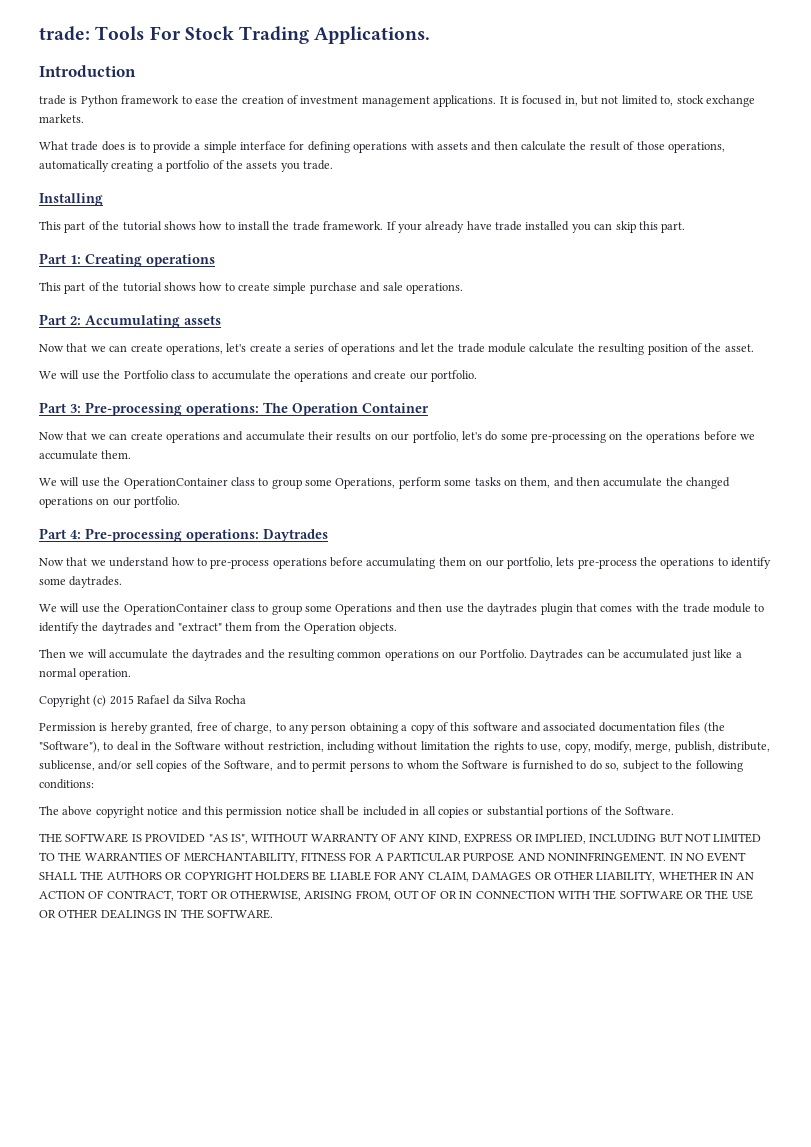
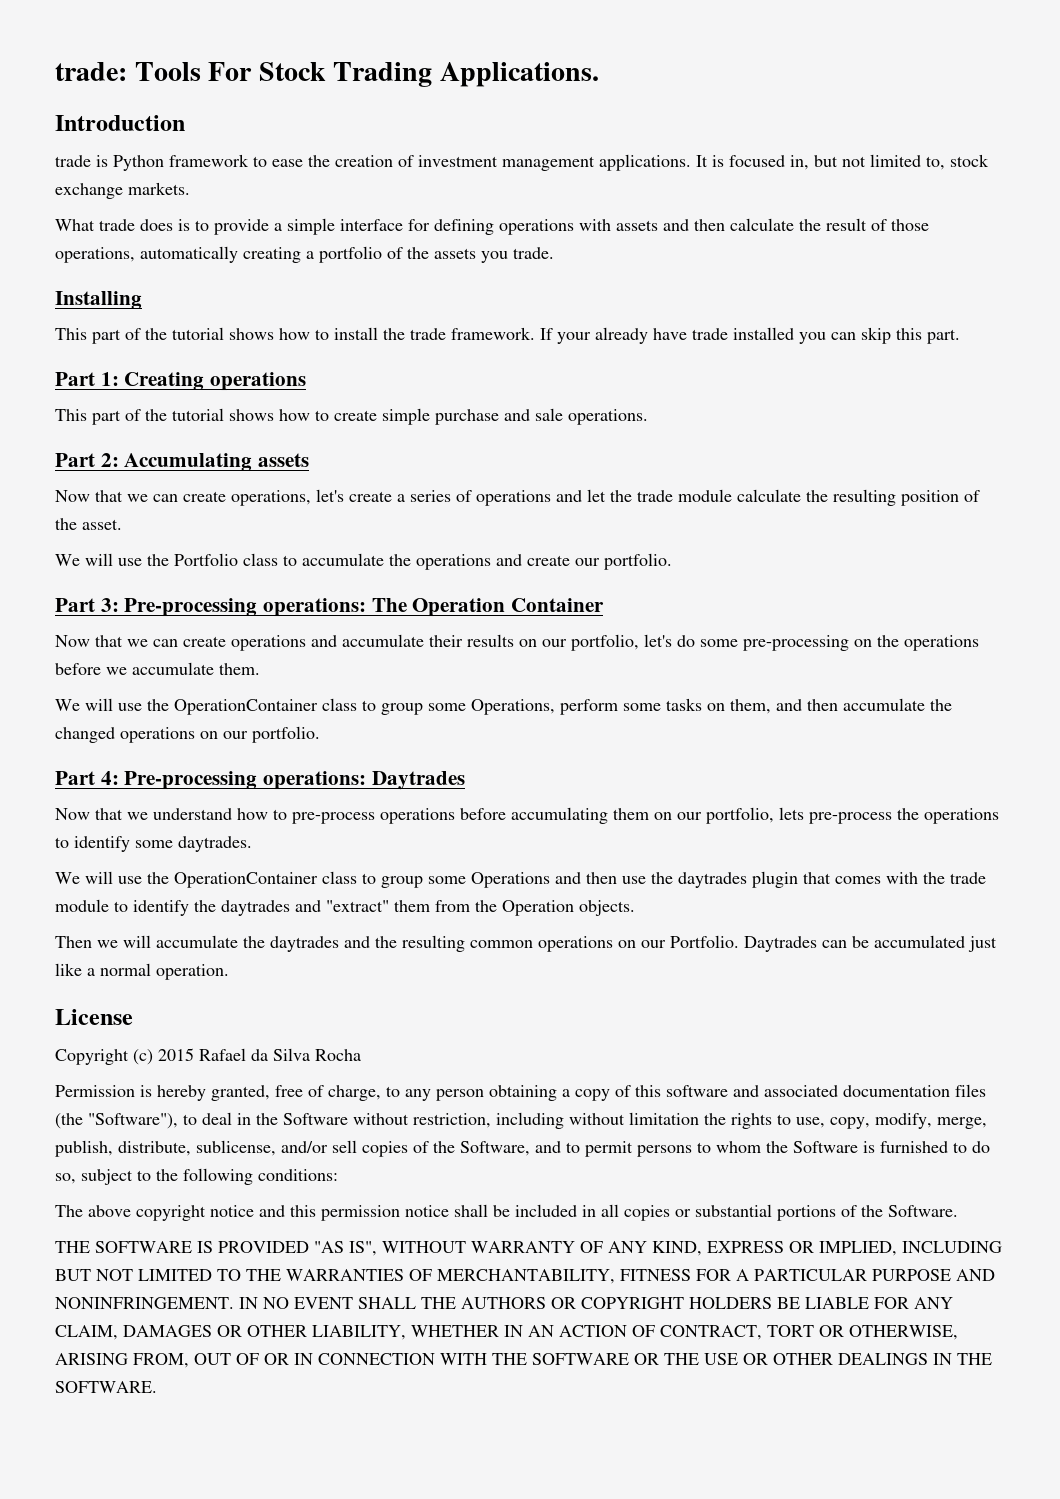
(132, 674) none -> [55,1009,133,1025] // License

